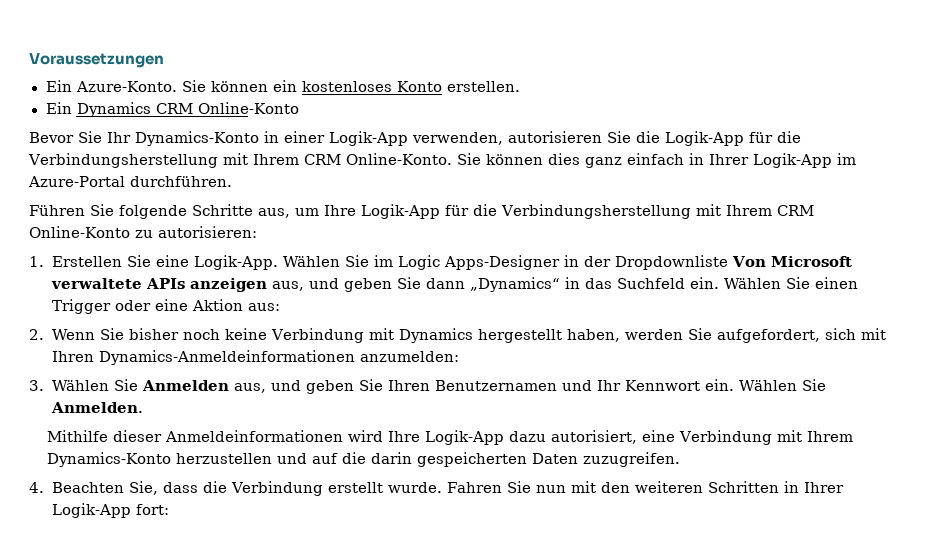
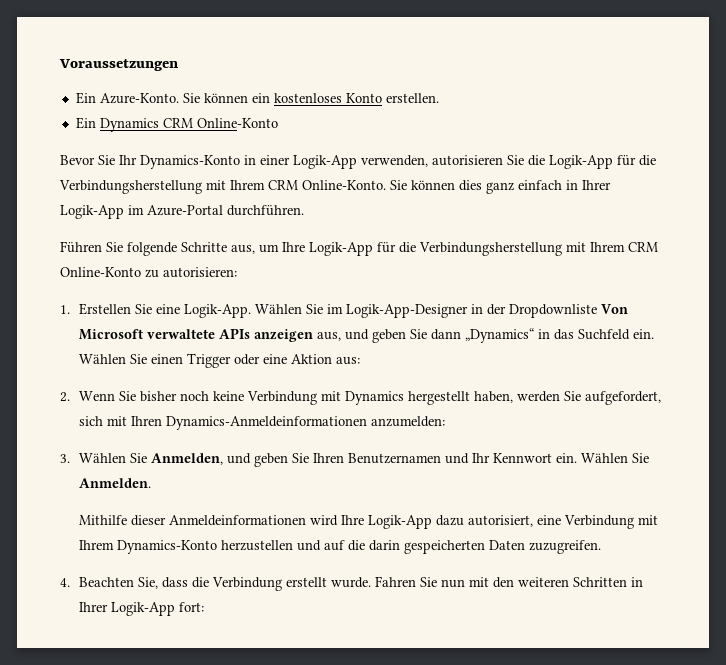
[398,255,561,270] Logic Apps-Designer -> [345,304,468,318] Logik-App-Designer
[142,380,267,393] Anmelden aus, -> [150,453,223,465] Anmelden,

